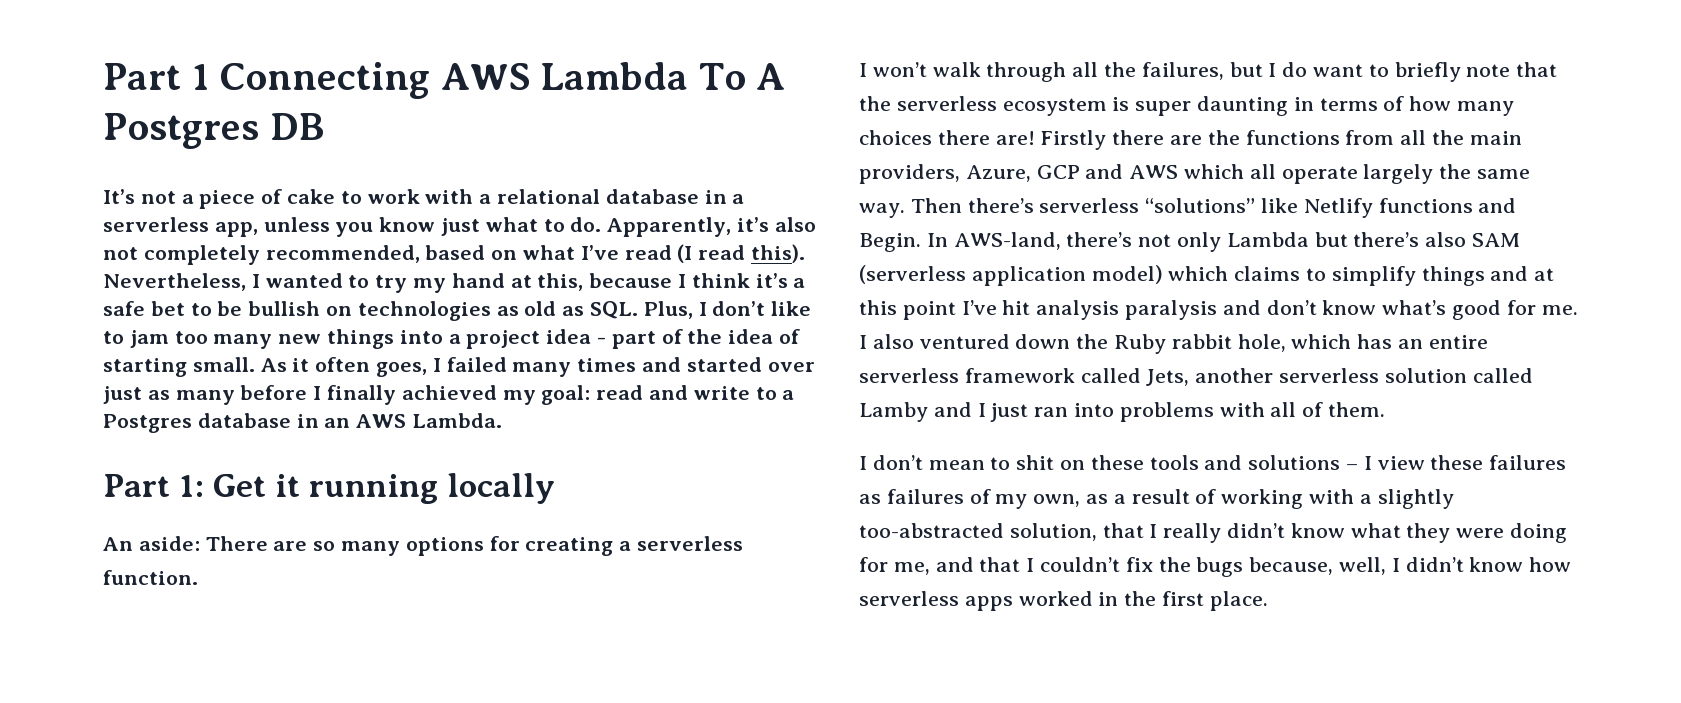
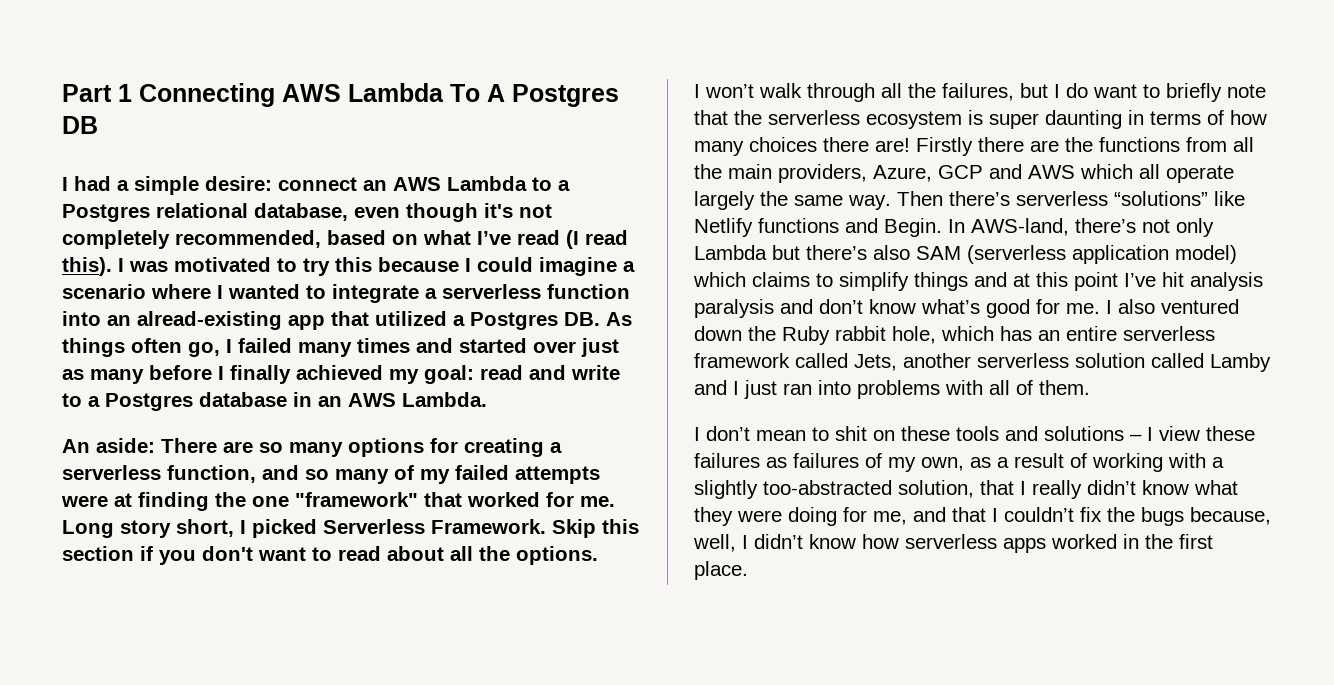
[103,189,745,209] [103,217,816,237] It’s not a piece of cake to work with a relational database in a serverless app, unless you know just what to do. Apparently, it’s also -> [62,176,570,195] [62,203,513,222] I had a simple desire: connect an AWS Lambda to a Postgres relational database, even though it's
[103,273,806,293] [103,301,812,321] [103,329,801,349] [103,357,428,377] Nevertheless, I wanted to try my hand at this, because I think it’s a safe bet to be bullish on technologies as old as SQL. Plus, I don’t like to jam too many new things into a project idea - part of the idea of starting small. As it often goes, -> [118,257,635,276] [62,284,630,303] [62,311,632,330] [62,338,220,357] I was motivated to try this because I could imagine a scenario where I wanted to integrate a serverless function into an alread-existing app that utilized a Postgres DB. As things often go,
[103,473,556,504] // Part 1: Get it running locally -> (487, 399) none
[103,570,198,585] function. -> [167,465,600,484] [61,492,615,511] [62,519,639,538] [62,546,598,565] function, and so many of my failed attempts were at finding the one "framework" that worked for me. Long story short, I picked Serverless Framework. Skip this section if you don't want to read about all the options.

